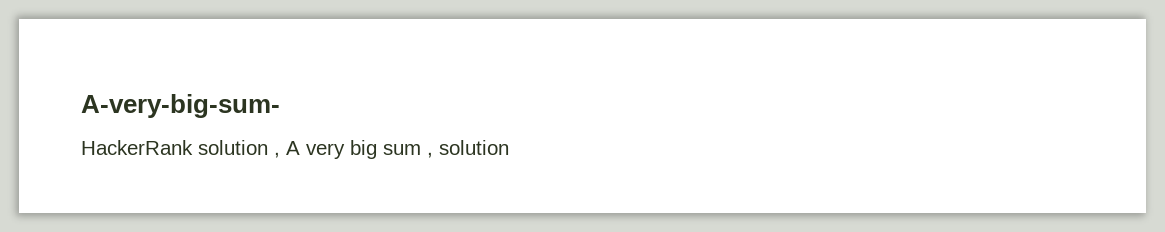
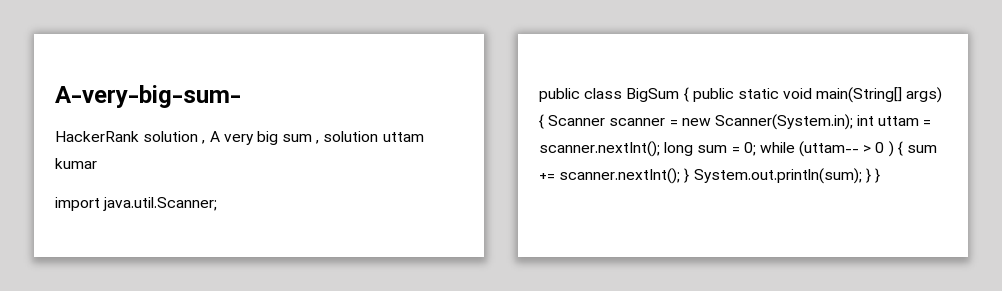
(509, 147) none -> [382,132,424,142] [55,158,97,169] [55,197,218,211] [539,87,943,103] [539,114,932,130] [539,141,938,157] [539,168,880,184] uttam kumar // import java.util.Scanner; // public class BigSum { public static void main(String[] args) { Scanner scanner = new Scanner(System.in); int uttam = scanner.nextInt(); long sum = 0; while (uttam-- > 0 ) { sum += scanner.nextInt(); } System.out.println(sum); } }

